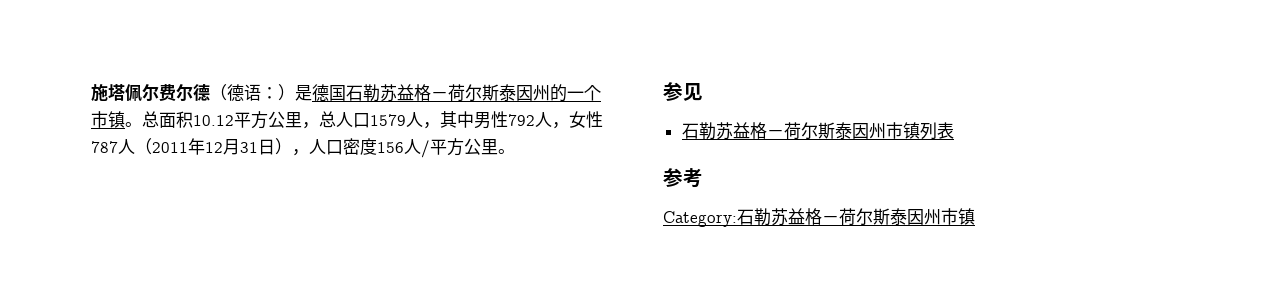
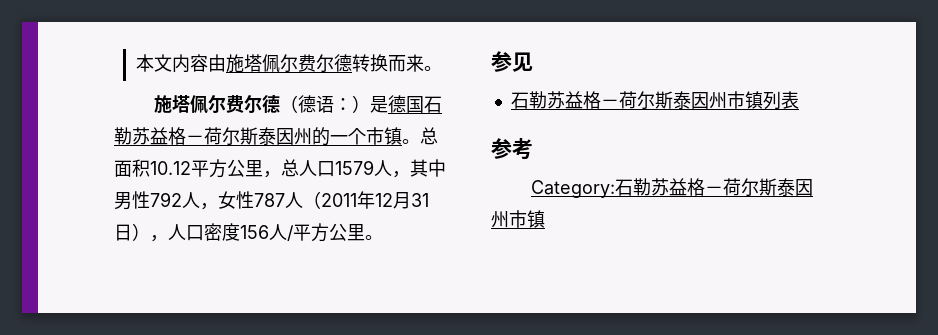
(91, 92) none -> [135,54,442,73] 本文内容由施塔佩尔费尔德转换而来。 //

